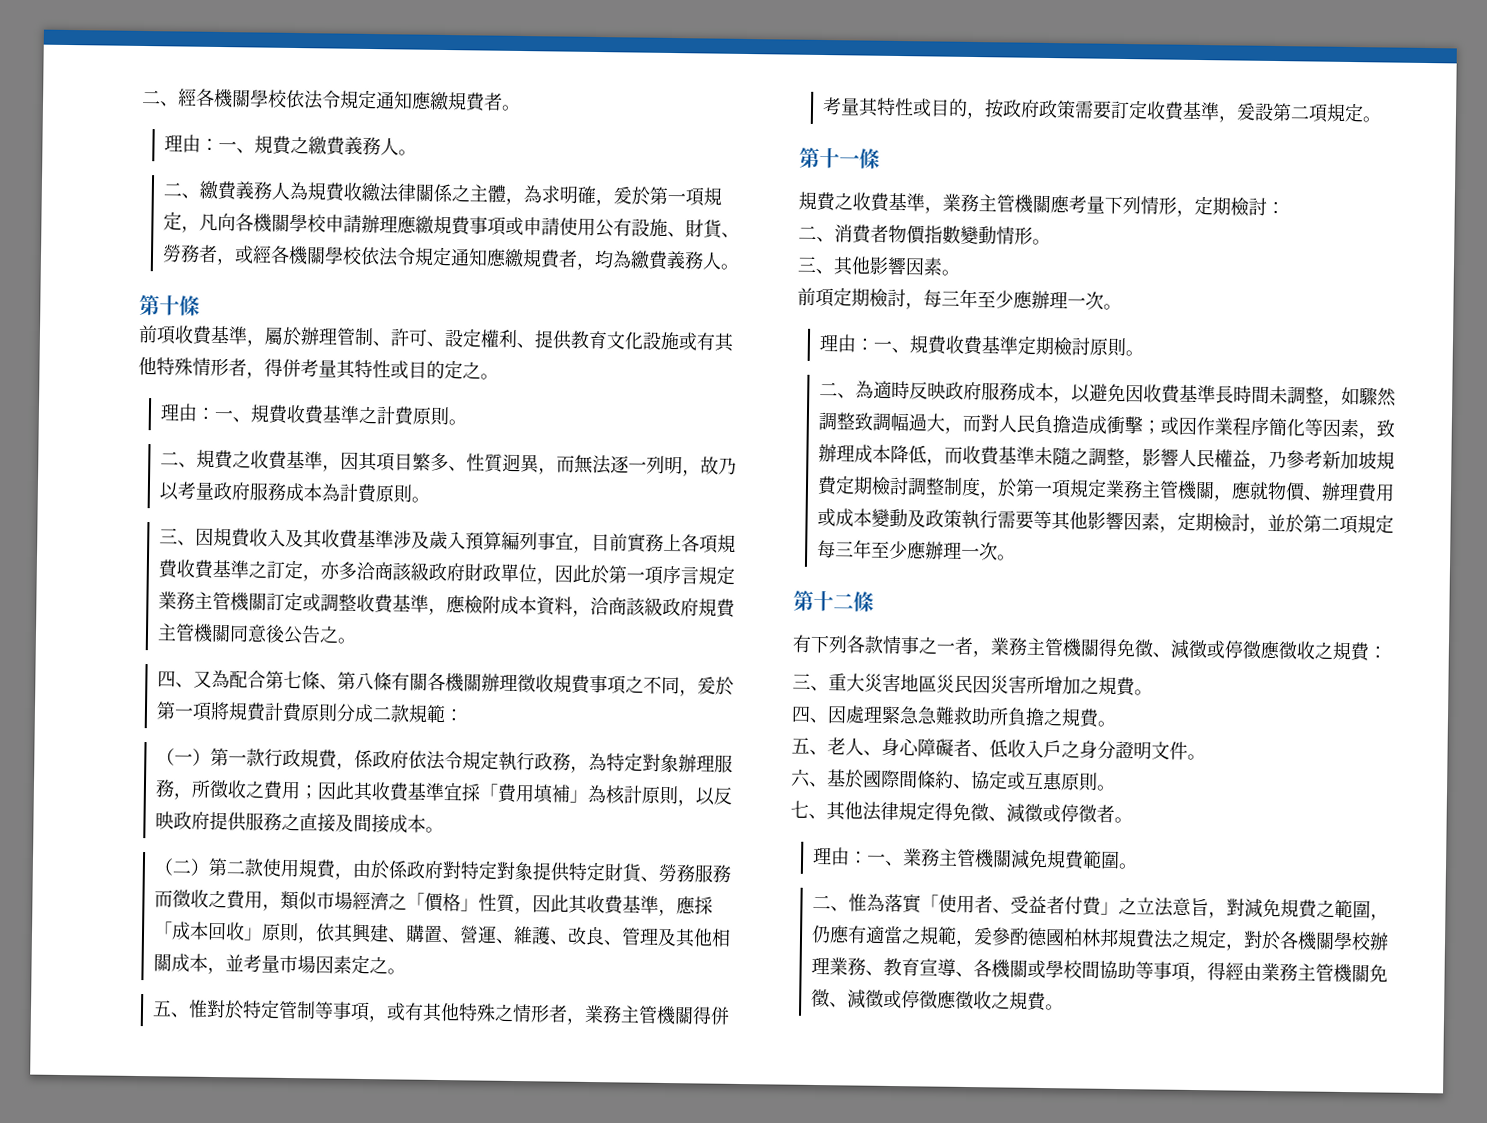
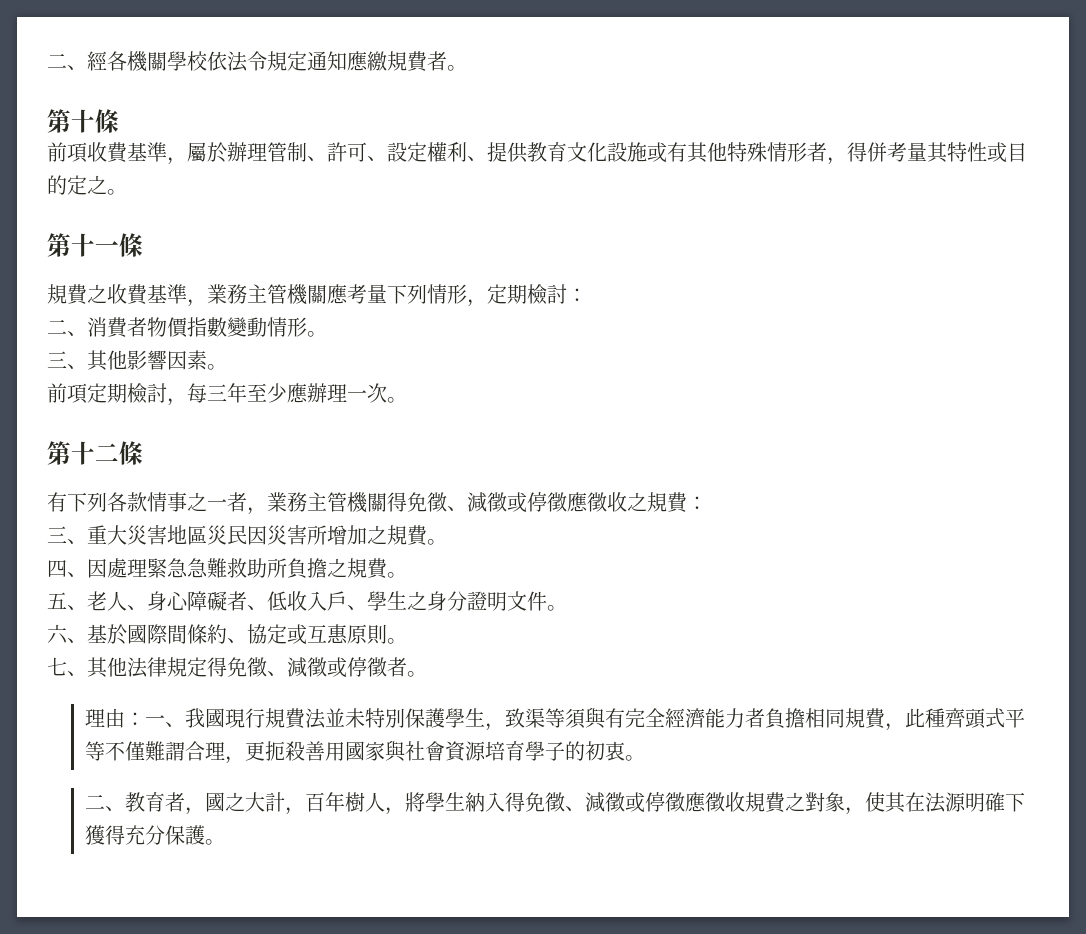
[164,134,418,156] [163,180,723,207] [163,211,741,239] [162,244,740,271] // 理由：一、規費之繳費義務人。 // 二、繳費義務人為規費收繳法律關係之主體，為求明確，爰於第一項規定，凡向各機關學校申請辦理應繳規費事項或申請使用公有設施、財貨、勞務者，或經各機關學校依法令規定通知應繳規費者，均為繳費義務人。 -> (467, 68) none
[160,403,468,427] [160,449,738,477] [159,481,431,504] [159,527,737,554] [158,559,736,585] [158,591,737,618] [157,623,357,645] [157,669,735,697] [156,701,465,724] [156,747,734,773] [155,779,734,807] [155,811,445,834] [154,857,732,883] [154,889,714,917] [153,921,732,948] [153,953,407,975] [152,999,731,1026] [822,97,1382,123] // 理由：一、規費收費基準之計費原則。 // 二、規費之收費基準，因其項目繁多、性質迥異，而無法逐一列明，故乃以考量政府服務成本為計費原則。 // 三、因規費收入及其收費基準涉及歲入預算編列事宜，目前實務上各項規費收費基準之訂定，亦多洽商該級政府財政單位，因此於第一項序言規定業務主管機關訂定或調整收費基準，應檢附成本資料，洽商該級政府規費主管機關同意後公告之。 // 四、又為配合第七條、第八條有關各機關辦理徵收規費事項之不同，爰於第一項將規費計費原則分成二款規範： // （一）第一款行政規費，係政府依法令規定執行政務，為特定對象辦理服務，所徵收之費用；因此其收費基準宜採「費用填補」為核計原則，以反映政府提供服務之直接及間接成本。 // （二）第二款使用規費，由於係政府對特定對象提供特定財貨、勞務服務而徵收之費用，類似市場經濟之「價格」性質，因此其收費基準，應採「成本回收」原則，依其興建、購置、營運、維護、改良、管理及其他相關成本，並考量市場因素定之。 // 五、惟對於特定管制等事項，或有其他特殊之情形者，業務主管機關得併考量其特性或目的，按政府政策需要訂定收費基準，爰設第二項規定。 -> (127, 192) none
[819,333,1145,358] [819,380,1398,407] [818,411,1396,440] [818,443,1396,470] [817,475,1396,503] [817,507,1395,535] [817,539,1017,561] // 理由：一、規費收費基準定期檢討原則。 // 二、為適時反映政府服務成本，以避免因收費基準長時間未調整，如驟然調整致調幅過大，而對人民負擔造成衝擊；或因作業程序簡化等因素，致辦理成本降低，而收費基準未隨之調整，影響人民權益，乃參考新加坡規費定期檢討調整制度，於第一項規定業務主管機關，應就物價、辦理費用或成本變動及政策執行需要等其他影響因素，定期檢討，並於第二項規定每三年至少應辦理一次。 -> (407, 400) none
(1062, 749) none -> [347,591,407,611] 、學生
[902,848,1139,870] [812,893,1390,921] [811,924,1390,951] [811,956,1389,984] [811,988,1048,1012] 業務主管機關減免規費範圍。 // 二、惟為落實「使用者、受益者付費」之立法意旨，對減免規費之範圍，仍應有適當之規範，爰參酌德國柏林邦規費法之規定，對於各機關學校辦理業務、教育宣導、各機關或學校間協助等事項，得經由業務主管機關免徵、減徵或停徵應徵收之規費 -> [184,707,1025,731] [84,740,645,764] [84,792,1025,815] [84,825,205,845] 我國現行規費法並未特別保護學生，致渠等須與有完全經濟能力者負擔相同規費，此種齊頭式平等不僅難謂合理，更扼殺善用國家與社會資源培育學子的初衷。 // 二、教育者，國之大計，百年樹人，將學生納入得免徵、減徵或停徵應徵收規費之對象，使其在法源明確下獲得充分保護

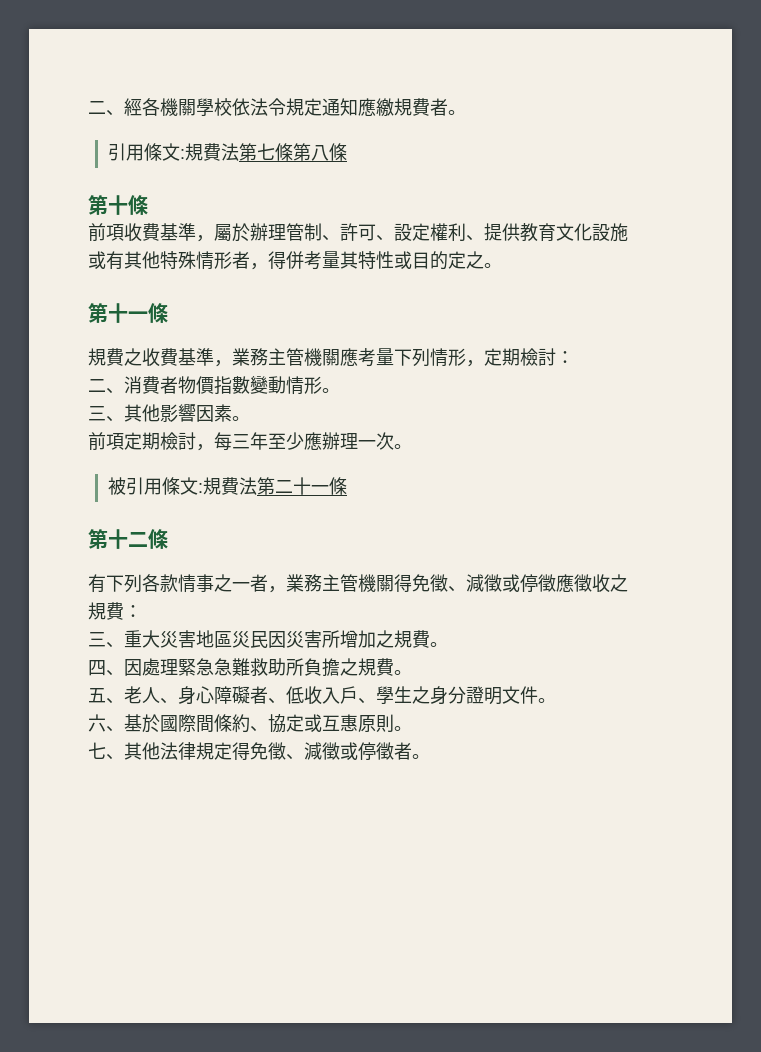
(467, 68) none -> [107,143,347,161] // 引用條文:規費法第七條第八條
(407, 400) none -> [107,477,347,495] // 被引用條文:規費法第二十一條
[84,707,1025,731] [84,740,645,764] [84,792,1025,815] [84,825,225,845] // 理由：一、我國現行規費法並未特別保護學生，致渠等須與有完全經濟能力者負擔相同規費，此種齊頭式平等不僅難謂合理，更扼殺善用國家與社會資源培育學子的初衷。 // 二、教育者，國之大計，百年樹人，將學生納入得免徵、減徵或停徵應徵收規費之對象，使其在法源明確下獲得充分保護。 -> (430, 756) none

